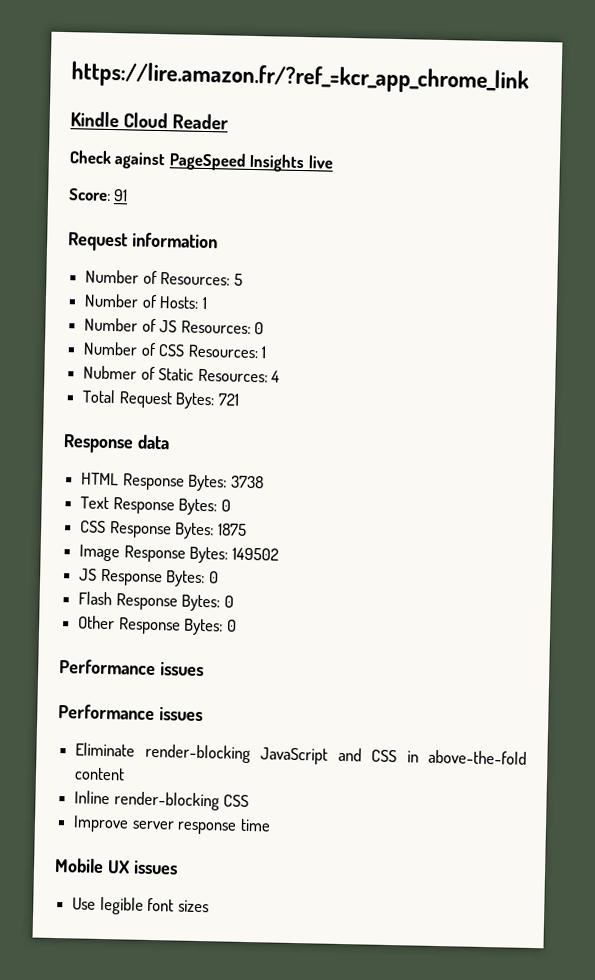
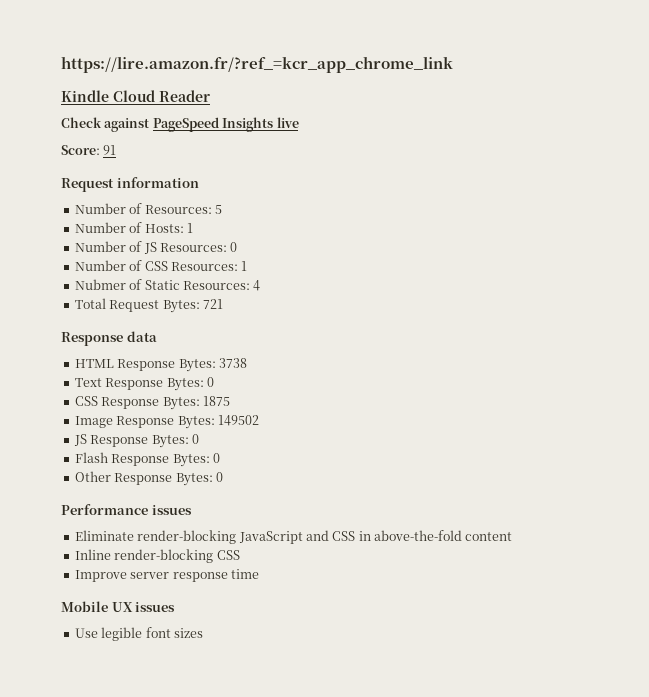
[58,704,203,722] // Performance issues -> (192, 510) none

